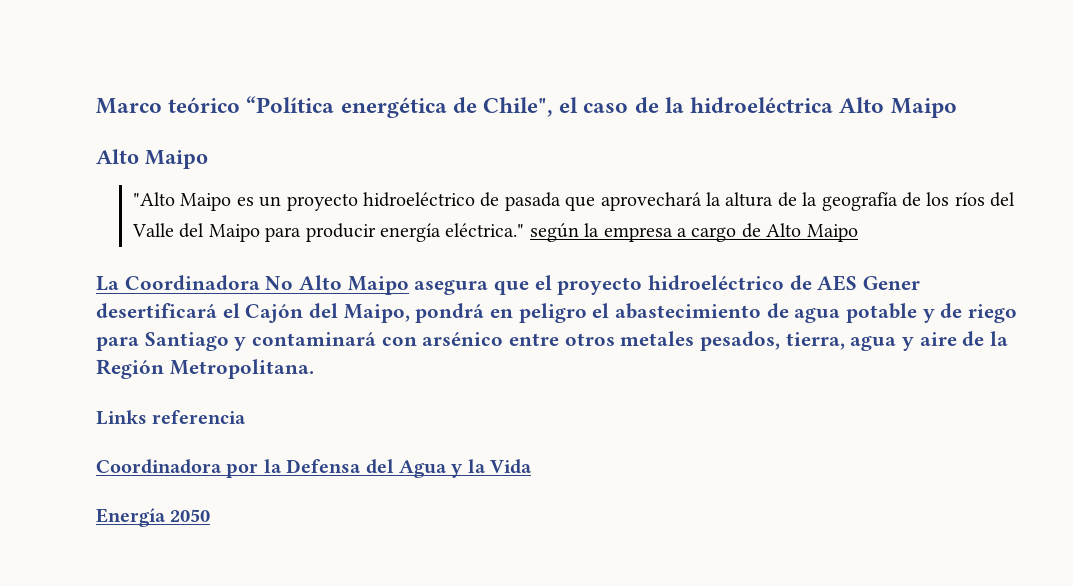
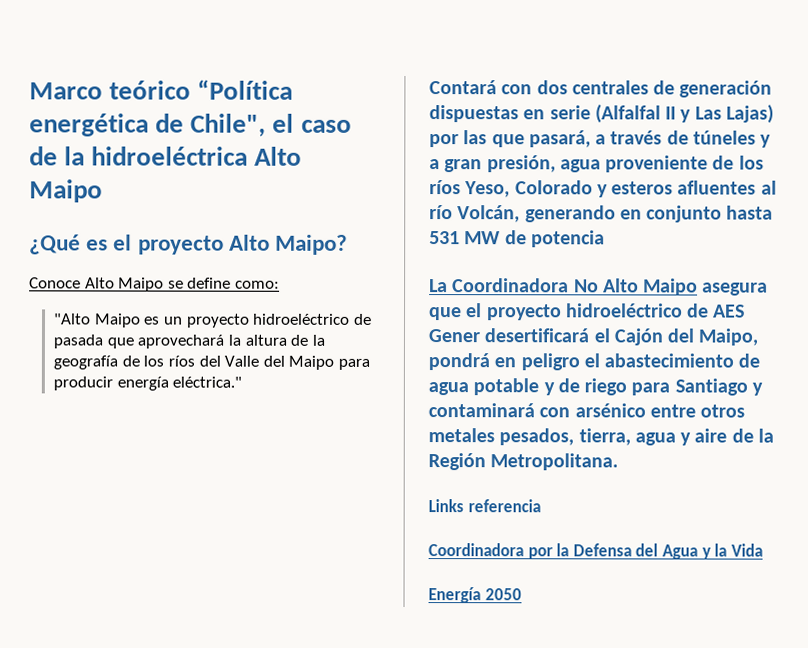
[96,149,208,169] Alto Maipo -> [29,234,349,255] [29,277,280,292] ¿Qué es el proyecto Alto Maipo? // Conoce Alto Maipo se define como:
[529,223,858,242] según la empresa a cargo de Alto Maipo -> [429,80,773,98] [429,104,774,124] [429,130,772,148] [429,155,764,173] [429,180,777,198] [429,205,774,223] [429,230,605,248] // Contará con dos centrales de generación dispuestas en serie (Alfalfal II y Las Lajas) por las que pasará, a través de túneles y a gran presión, agua proveniente de los ríos Yeso, Colorado y esteros afluentes al río Volcán, generando en conjunto hasta 531 MW de potencia

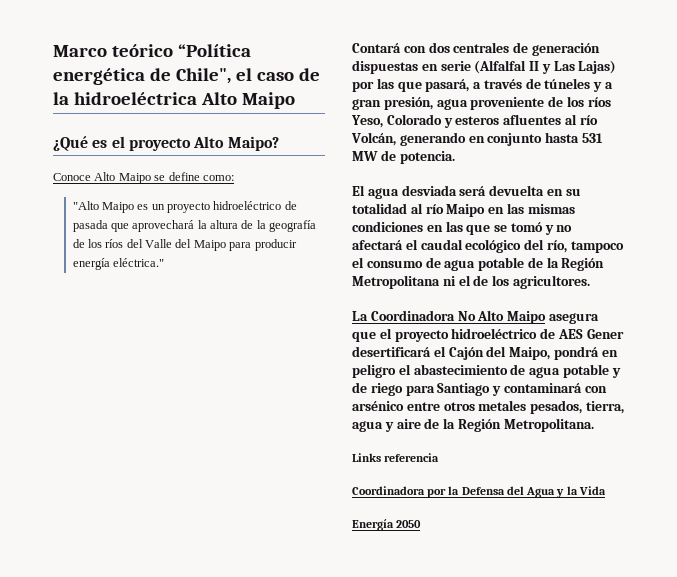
[530,230,605,248] potencia -> [399,151,455,164] [352,185,581,199] [352,203,575,217] [352,221,573,235] [352,239,624,253] [352,257,605,271] [352,275,590,289] potencia. // El agua desviada será devuelta en su totalidad al río Maipo en las mismas condiciones en las que se tomó y no afectará el caudal ecológico del río, tampoco el consumo de agua potable de la Región Metropolitana ni el de los agricultores.

